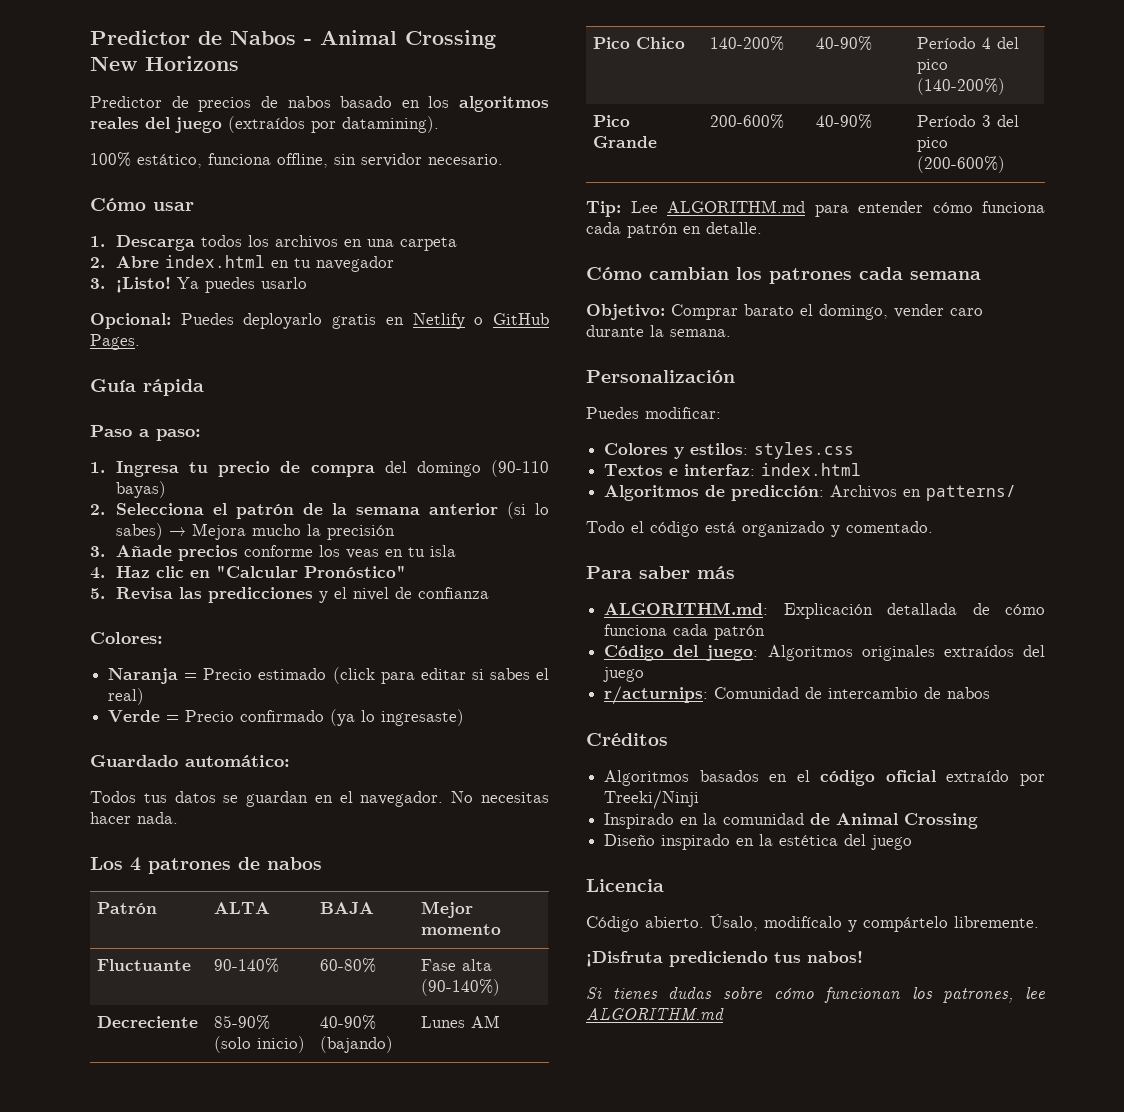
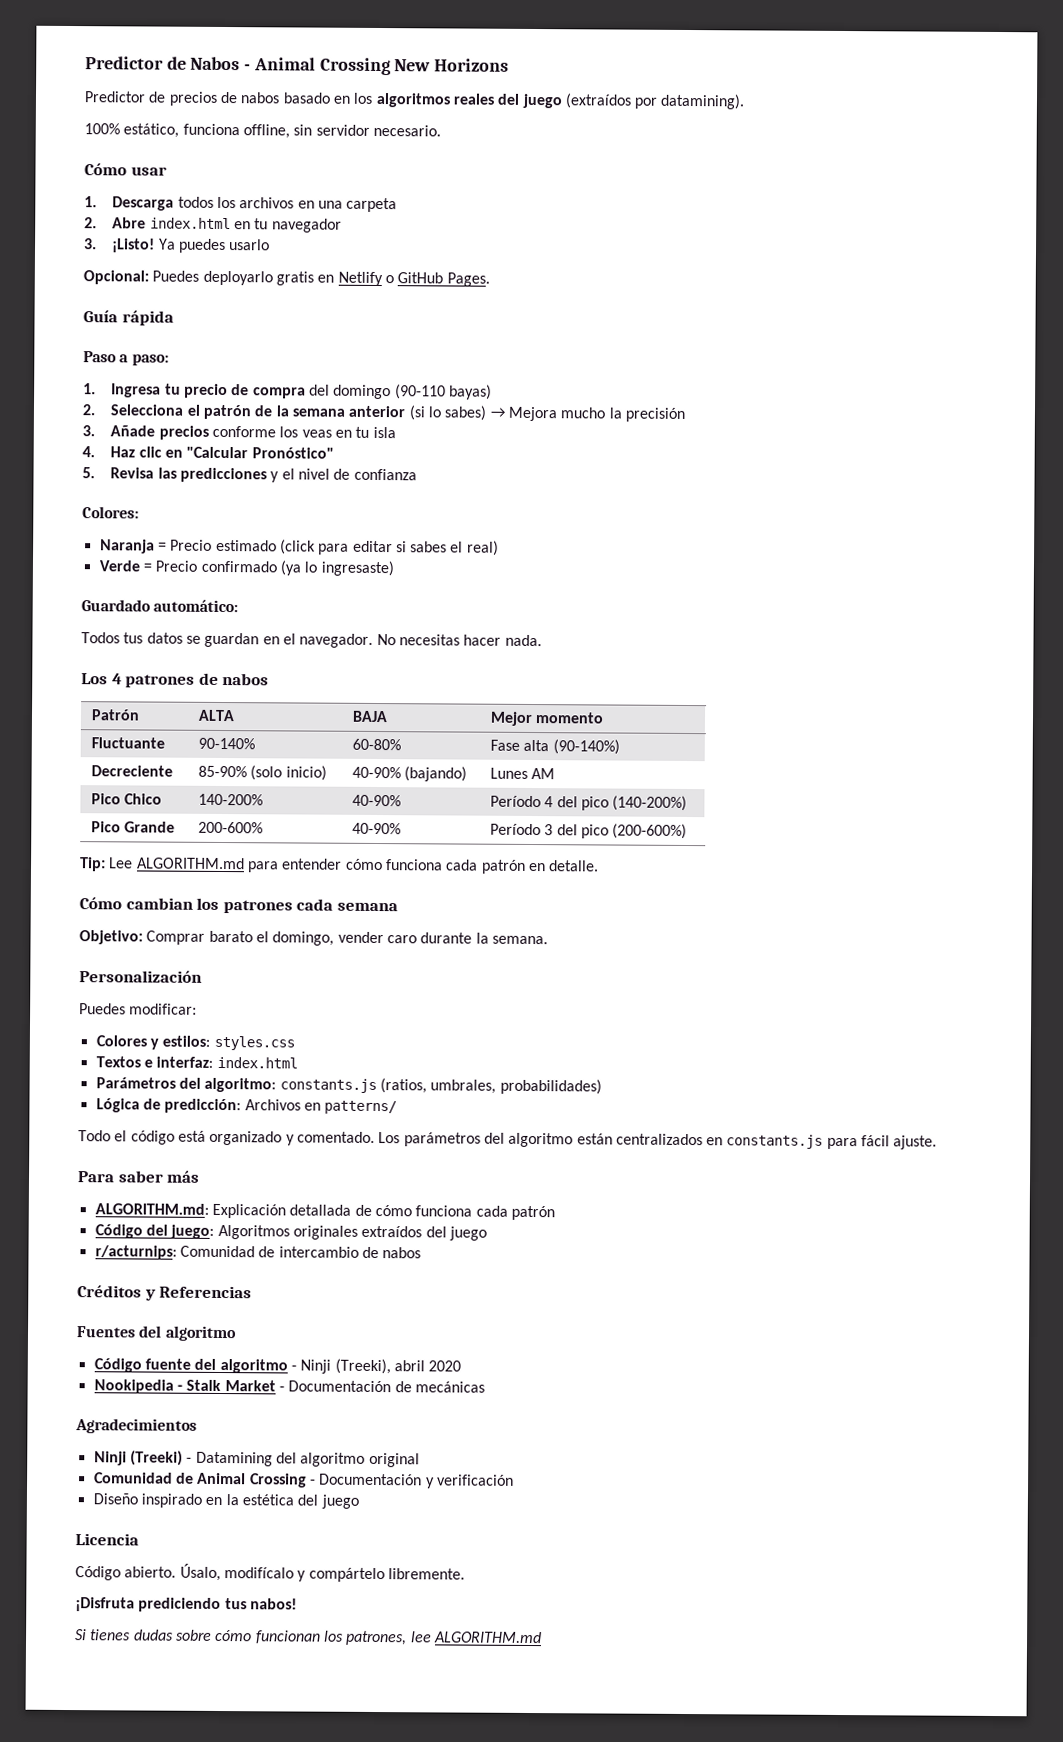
[604,485,700,501] Algoritmos -> [95,1077,602,1095] [95,1098,140,1113] Parámetros del algoritmo: constants.js (ratios, umbrales, probabilidades) // Lógica
(933, 527) none -> [378,1132,938,1150] Los parámetros del algoritmo están centralizados en constants.js para fácil ajuste.
[604,770,1045,786] [604,790,700,809] [604,813,805,829] // Algoritmos basados en el código oficial extraído por Treeki/Ninji // Inspirado en la comunidad -> [144,1285,253,1301] [76,1325,237,1342] [93,1358,462,1375] [93,1379,485,1394] [75,1418,197,1434] [93,1450,420,1468] [93,1472,173,1484] y Referencias // Fuentes del algoritmo // Código fuente del algoritmo - Ninji (Treeki), abril 2020 // Nookipedia - Stalk Market - Documentación de mecánicas // Agradecimientos // Ninji (Treeki) - Datamining del algoritmo original // Comunidad
(979, 821) none -> [309,1473,514,1489] - Documentación y verificación

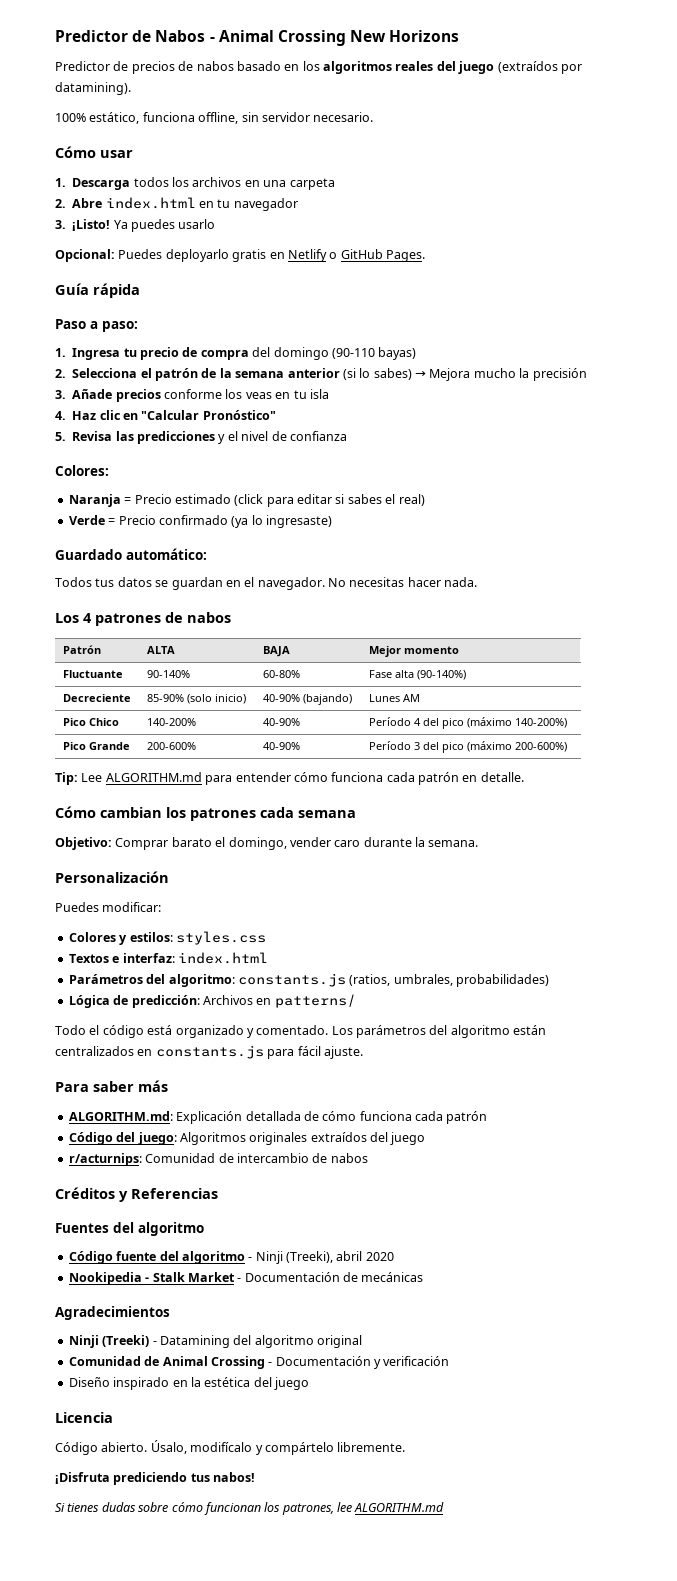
[612,795,688,812] (140-200%) -> [466,717,567,728] (máximo 140-200%)
[612,823,688,840] (200-600%) -> [466,741,567,752] (máximo 200-600%)

